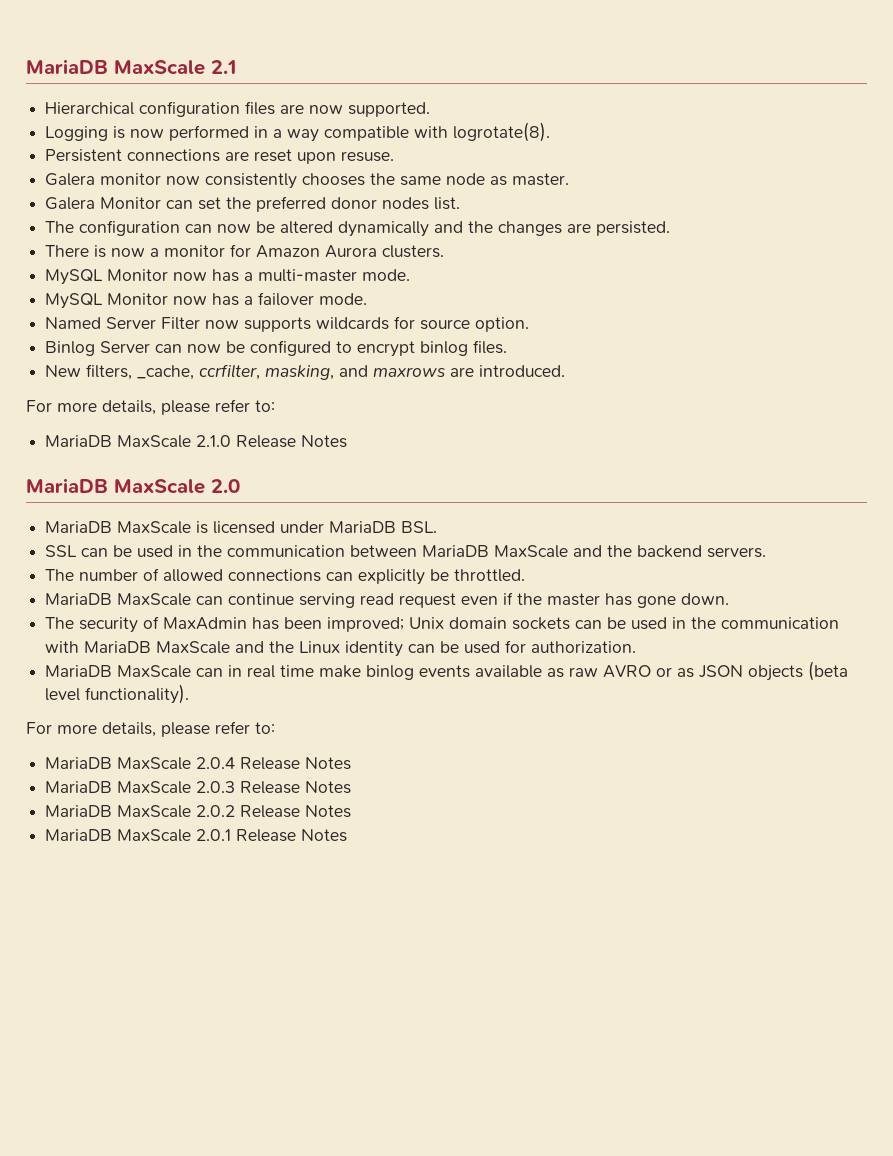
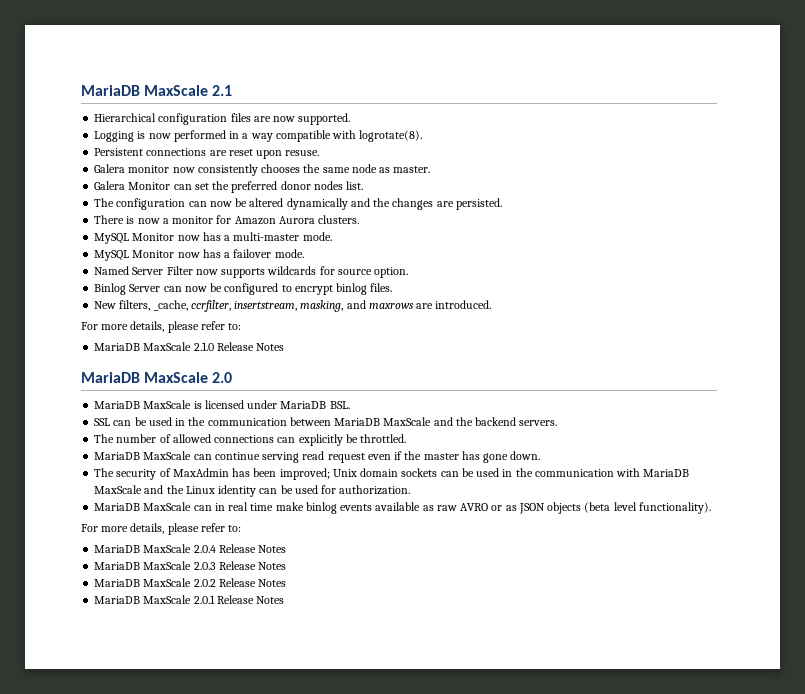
(261, 372) none -> [234,301,298,311] insertstream,

